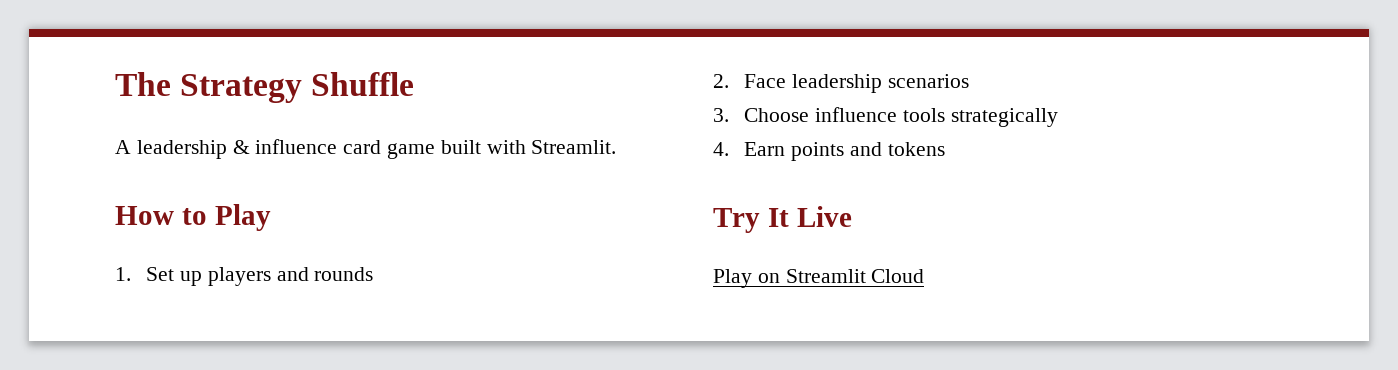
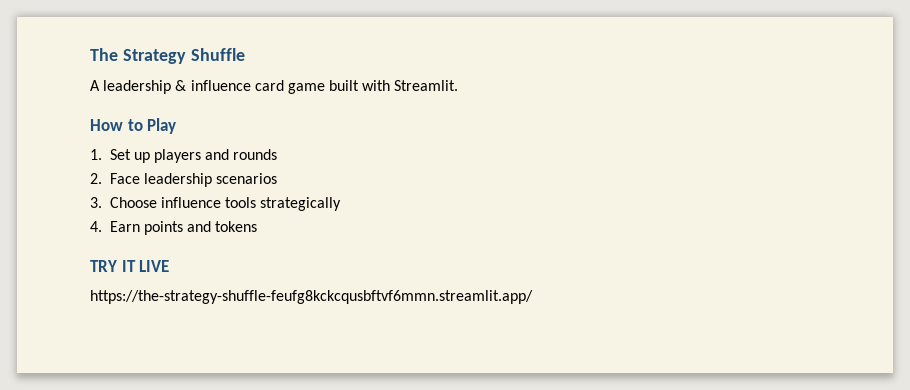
[713,206,852,233] [713,269,925,288] Try It Live // Play on Streamlit Cloud -> [90,260,170,272] [90,290,533,304] TRY IT LIVE // https://the-strategy-shuffle-feufg8kckcqusbftvf6mmn.streamlit.app/

